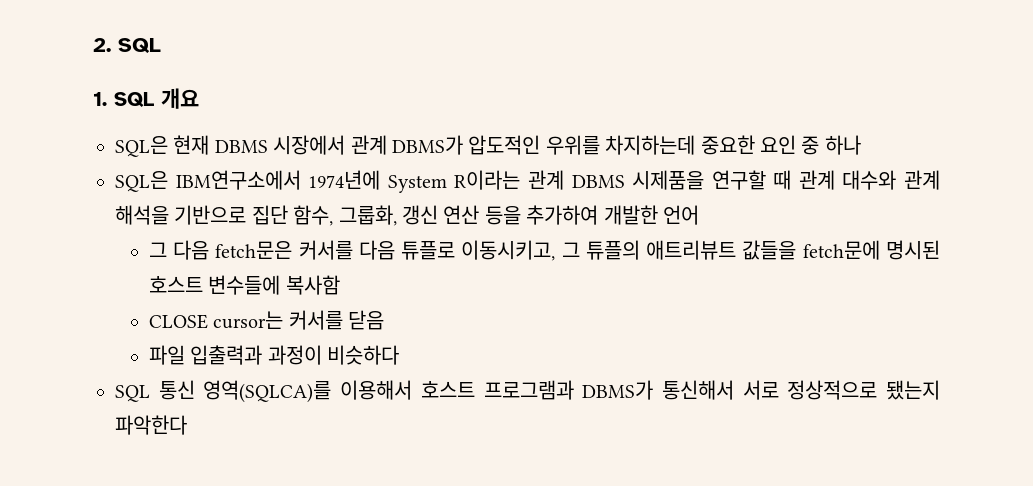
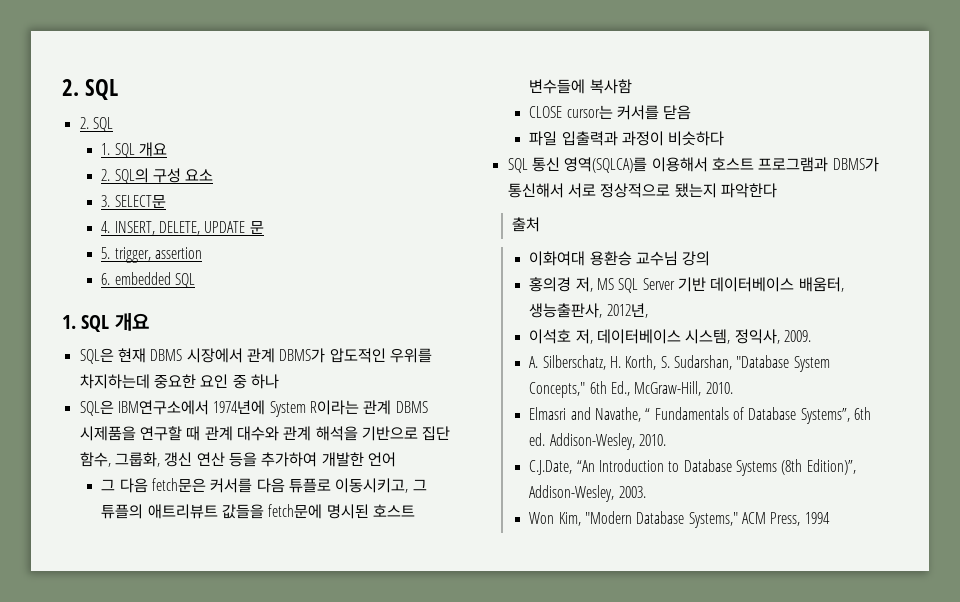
[93,38,161,54] 2. SQL -> [62,79,119,100] [79,117,113,132] [101,142,168,158] [101,168,214,184] [101,195,166,208] [101,221,264,235] [101,247,203,263] [101,272,196,288] 2. SQL // 2. SQL // 1. SQL 개요 // 2. SQL의 구성 요소 // 3. SELECT문 // 4. INSERT, DELETE, UPDATE 문 // 5. trigger, assertion // 6. embedded SQL
(187, 425) none -> [511,217,540,232] [529,251,711,266] [529,277,844,293] [529,303,648,318] [529,329,811,344] [529,355,830,372] [529,381,733,398] [529,407,871,424] [529,433,667,450] [529,459,856,476] [529,485,646,502] [529,511,830,528] // 출처 // 이화여대 용환승 교수님 강의 // 홍의경 저, MS SQL Server 기반 데이터베이스 배움터, 생능출판사, 2012년, // 이석호 저, 데이터베이스 시스템, 정익사, 2009. // A. Silberschatz, H. Korth, S. Sudarshan, "Database System Concepts," 6th Ed., McGraw-Hill, 2010. // Elmasri and Navathe, “ Fundamentals of Database Systems”, 6th ed. Addison-Wesley, 2010. // C.J.Date, “An Introduction to Database Systems (8th Edition)”, Addison-Wesley, 2003. // Won Kim, "Modern Database Systems," ACM Press, 1994

